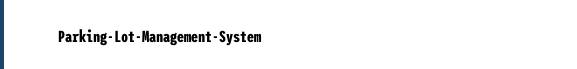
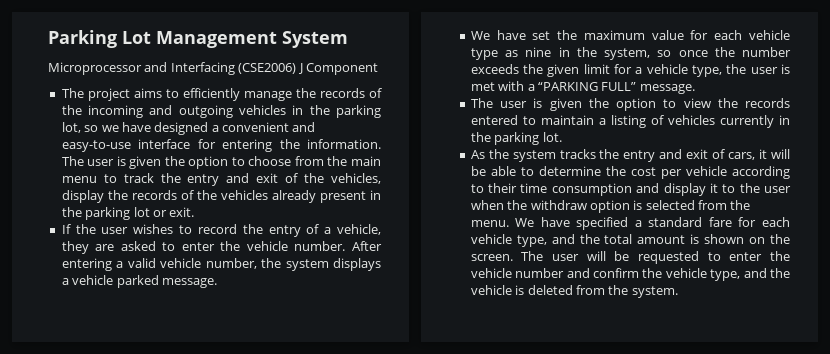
[58,29,262,46] Parking-Lot-Management-System -> [48,30,348,48] [48,62,378,75] [61,88,382,101] [61,105,381,118] [61,122,316,135] [61,139,381,152] [61,156,381,169] [61,173,381,186] [61,190,381,203] [61,207,195,220] [61,224,381,237] [61,241,382,254] [61,258,381,271] [61,275,217,288] [470,30,790,40] [470,47,791,60] [470,64,790,77] [470,81,695,94] [470,98,790,111] [470,115,790,128] [470,132,562,145] [470,149,790,162] [470,166,790,179] [470,183,791,196] [470,200,751,213] [470,217,790,230] [470,234,790,247] [470,251,790,264] [470,268,790,281] [470,285,678,298] Parking Lot Management System // Microprocessor and Interfacing (CSE2006) J Component // The project aims to efficiently manage the records of the incoming and outgoing vehicles in the parking lot, so we have designed a convenient and easy-to-use interface for entering the information. The user is given the option to choose from the main menu to track the entry and exit of the vehicles, display the records of the vehicles already present in the parking lot or exit. // If the user wishes to record the entry of a vehicle, they are asked to enter the vehicle number. After entering a valid vehicle number, the system displays a vehicle parked message. // We have set the maximum value for each vehicle type as nine in the system, so once the number exceeds the given limit for a vehicle type, the user is met with a “PARKING FULL” message. // The user is given the option to view the records entered to maintain a listing of vehicles currently in the parking lot. // As the system tracks the entry and exit of cars, it will be able to determine the cost per vehicle according to their time consumption and display it to the user when the withdraw option is selected from the menu. We have specified a standard fare for each vehicle type, and the total amount is shown on the screen. The user will be requested to enter the vehicle number and confirm the vehicle type, and the vehicle is deleted from the system.

